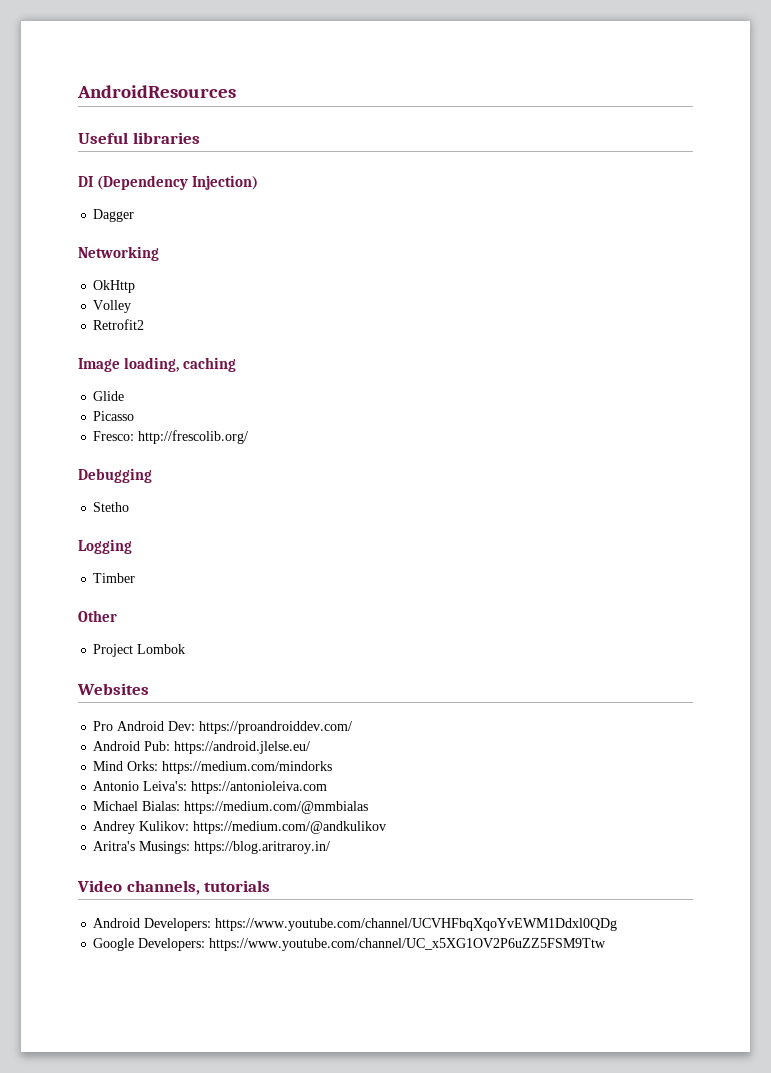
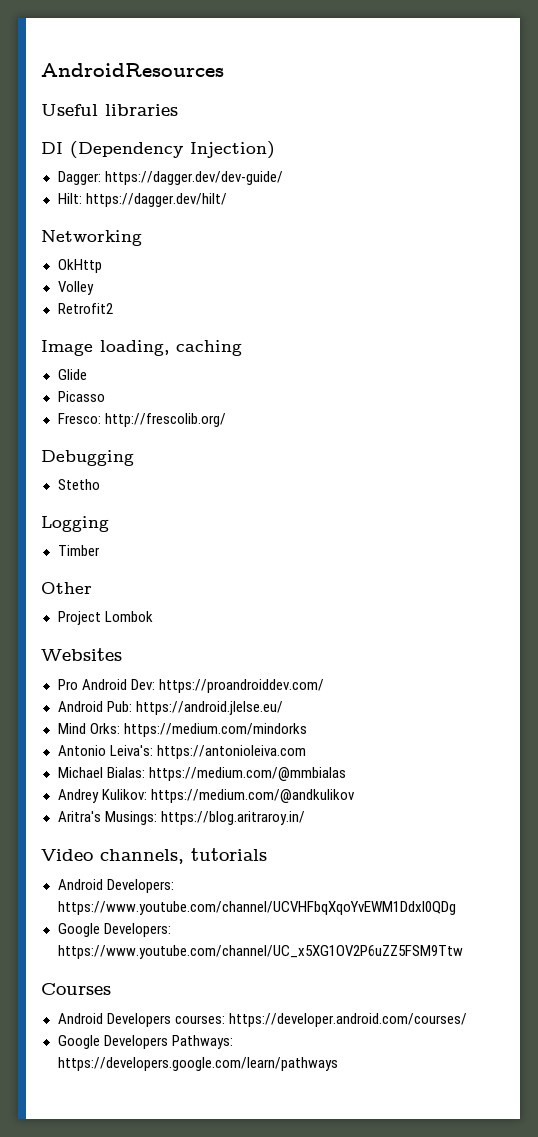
[93,209,135,222] Dagger -> [57,171,283,185] [57,193,227,207] Dagger: https://dagger.dev/dev-guide/ // Hilt: https://dagger.dev/hilt/
(607, 944) none -> [41,983,111,995] [57,1013,467,1027] [57,1035,233,1049] [57,1057,338,1071] // Courses // Android Developers courses: https://developer.android.com/courses/ // Google Developers Pathways: https://developers.google.com/learn/pathways

